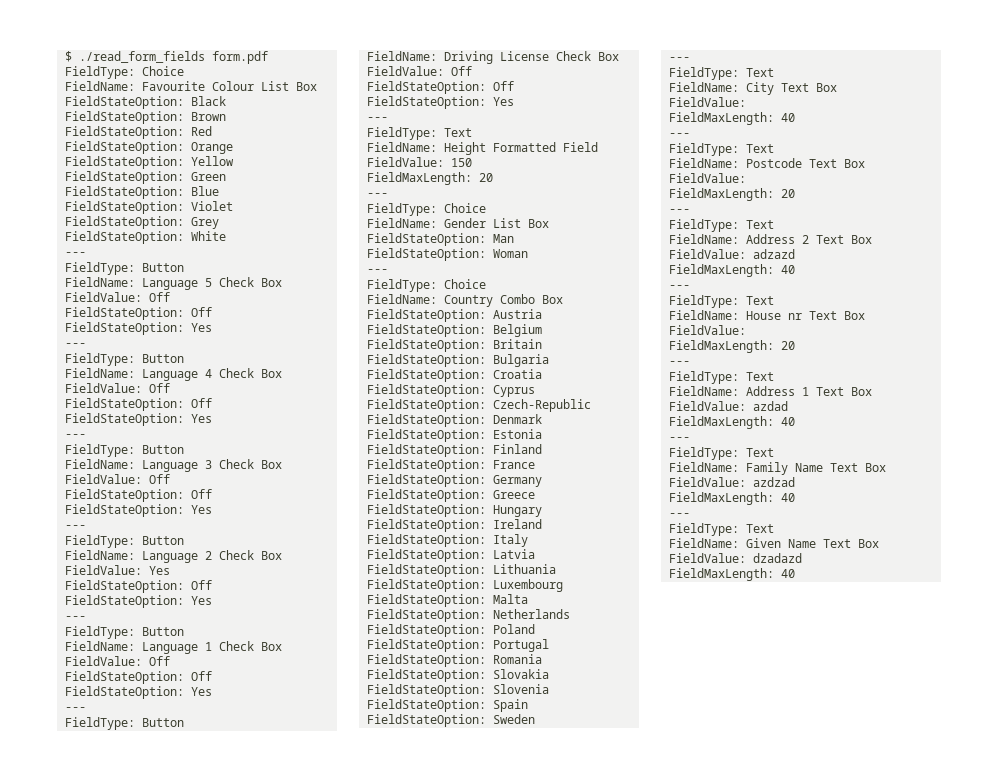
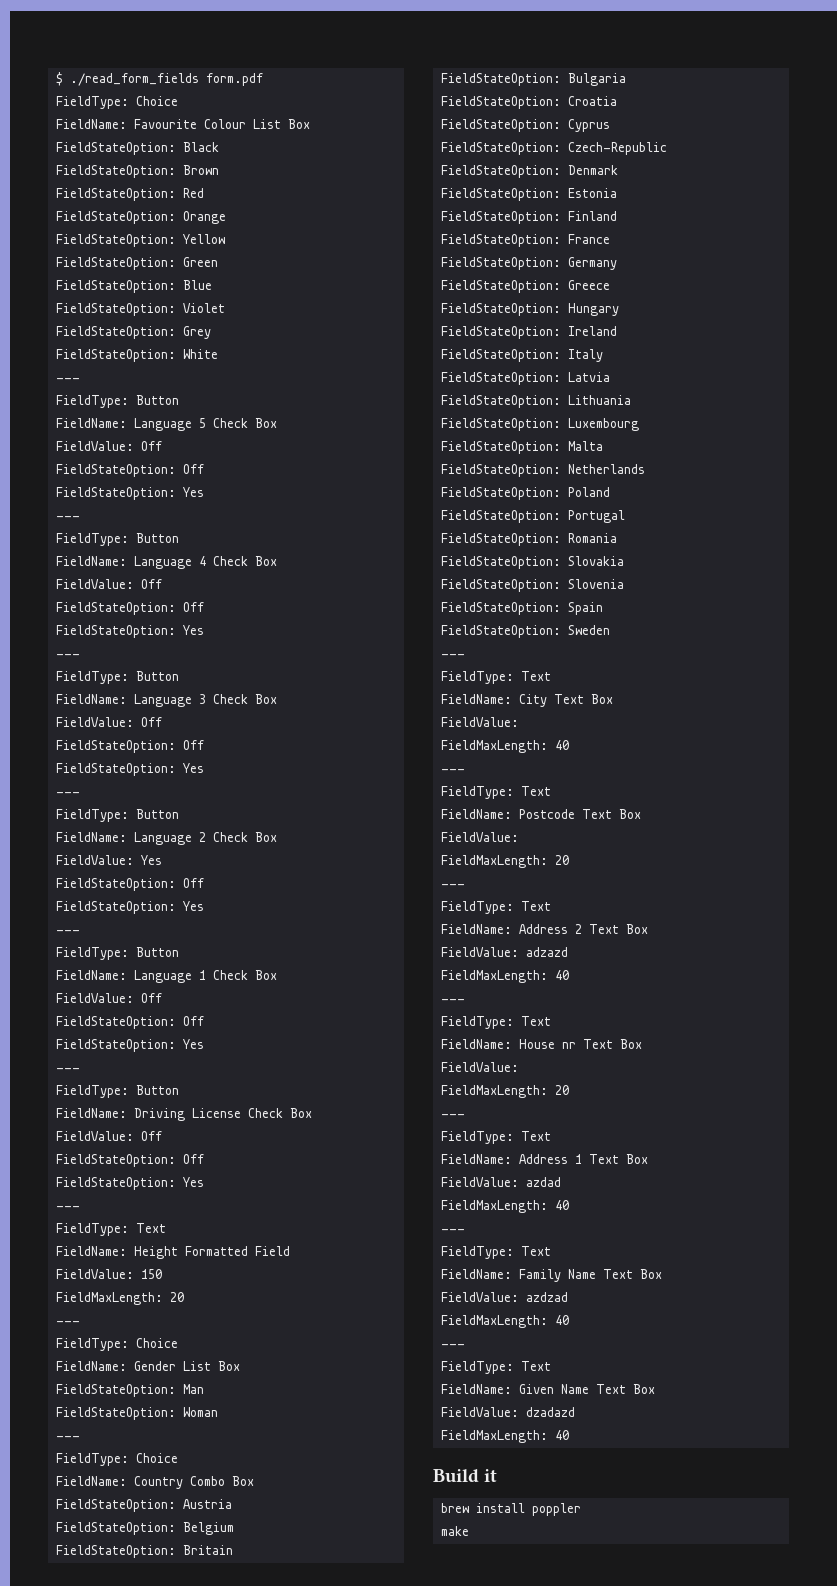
(795, 573) none -> [433,1469,498,1483] [441,1503,582,1516] [441,1526,470,1536] // Build it // brew install poppler // make

